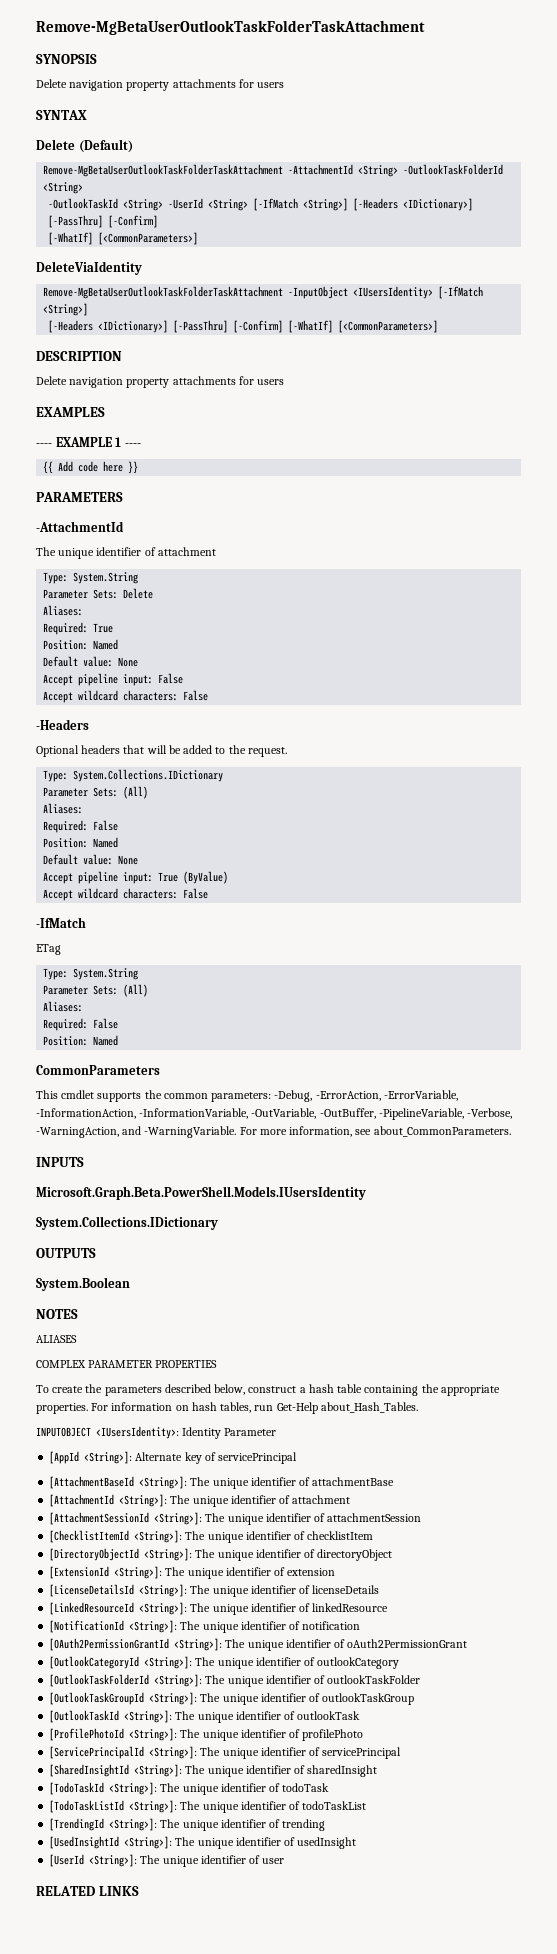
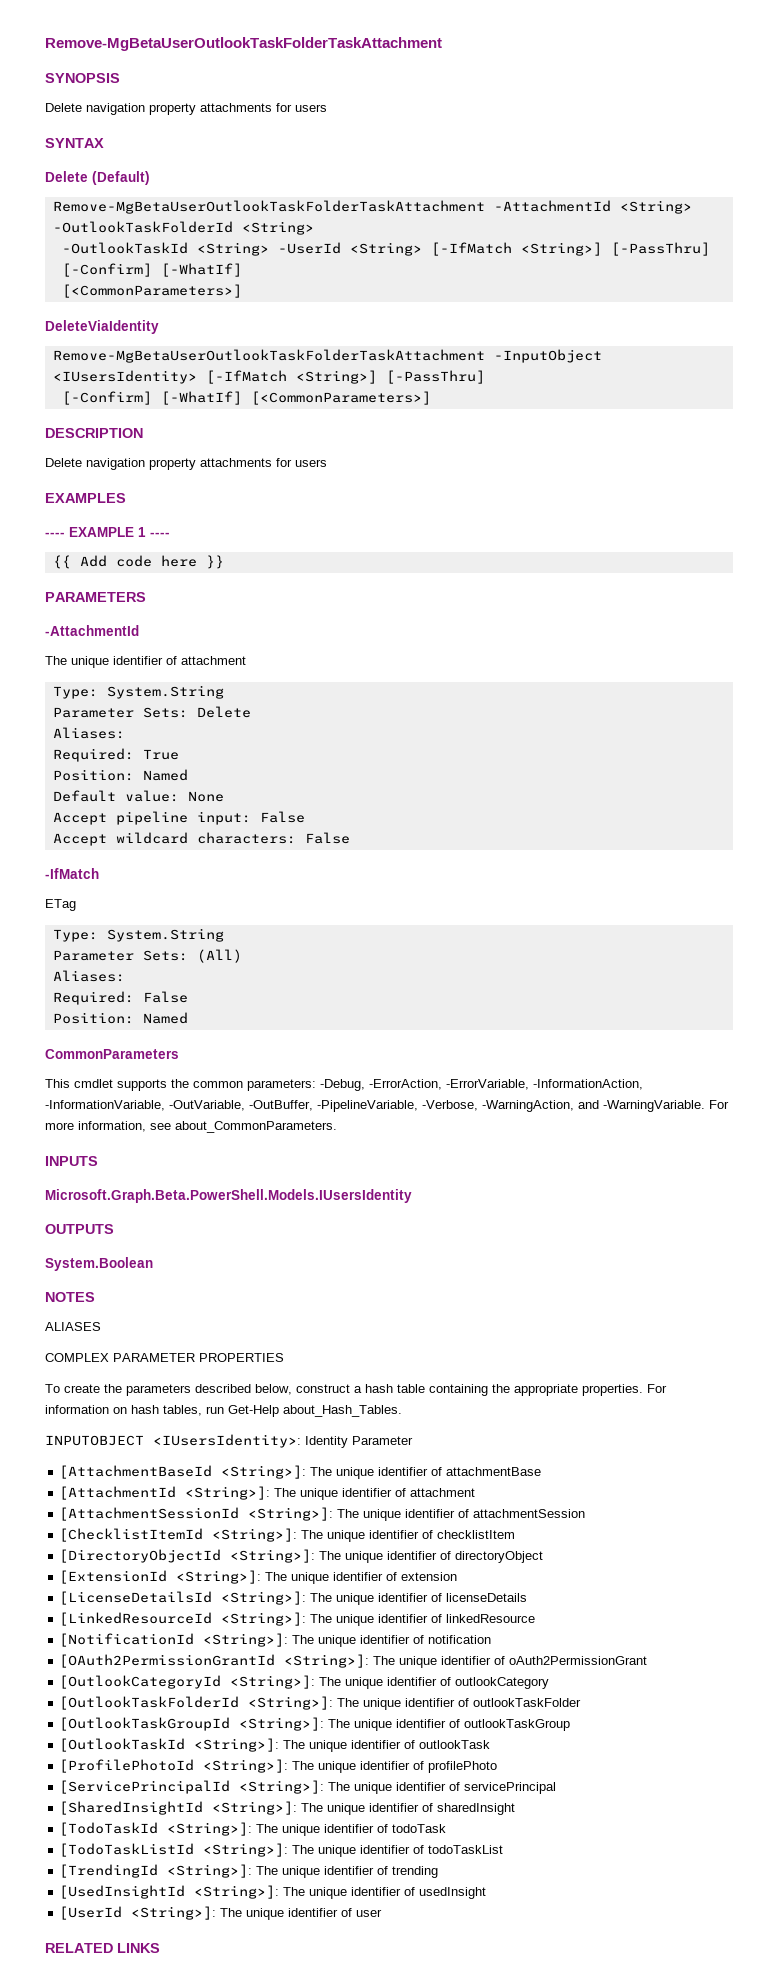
[353,198,474,211] [48,215,159,228] [48,232,94,245] [-Headers <IDictionary>] [-PassThru] [-Confirm] // [-WhatIf] -> [610,242,710,256] [61,263,242,277] [-PassThru] [-Confirm] [-WhatIf] //
[48,320,229,333] // [-Headers <IDictionary>] [-PassThru] -> [385,370,485,384] [-PassThru] //
[36,719,89,730] [36,745,287,757] [43,769,224,782] [43,786,149,799] [43,803,84,814] [43,820,119,833] [43,837,119,848] [43,854,139,865] [43,871,229,884] [43,888,209,901] // -Headers // Optional headers that will be added to the request. // Type: System.Collections.IDictionary // Parameter Sets: (All) // Aliases: // Required: False // Position: Named // Default value: None // Accept pipeline input: True (ByValue) // Accept wildcard characters: False -> (350, 838) none
[36,1216,218,1230] // System.Collections.IDictionary -> (412, 1196) none
[49,1451,298,1464] // [AppId <String>]: Alternate key of servicePrincipal -> (413, 1440) none

